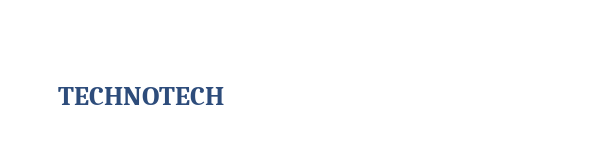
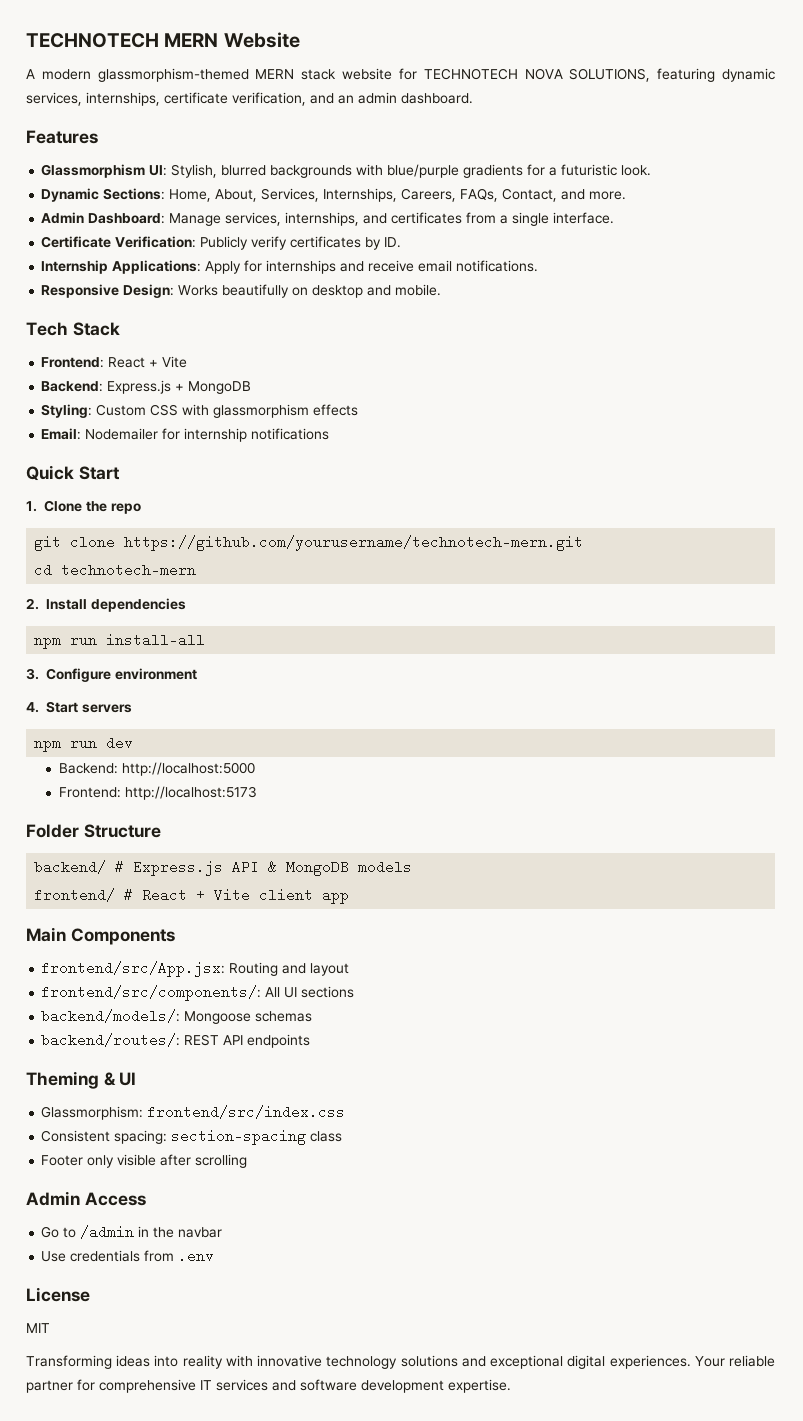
[58,87,224,105] TECHNOTECH -> [26,32,300,48] [26,68,776,82] [26,92,473,106] [26,130,98,144] [41,164,652,178] [41,188,627,202] [41,212,615,226] [41,236,402,250] [41,260,539,274] [41,284,442,298] [26,322,120,336] [41,356,188,368] [41,380,252,394] [41,404,359,418] [41,428,330,442] [26,465,120,481] [26,500,141,514] [34,535,584,551] [34,563,197,577] [26,598,186,612] [34,633,206,649] [26,668,197,682] [26,701,132,713] [34,736,134,752] [58,762,255,776] [58,786,257,800] [26,824,161,838] [34,860,413,876] [34,888,350,904] [26,927,175,945] [41,961,350,977] [41,985,355,1001] [41,1009,313,1024] [41,1033,311,1048] [26,1071,137,1089] [41,1105,346,1120] [41,1129,343,1145] [41,1154,248,1168] [26,1191,146,1206] [41,1225,223,1239] [41,1249,215,1263] [26,1287,90,1302] [26,1323,50,1333] [26,1355,776,1369] [26,1379,511,1393] TECHNOTECH MERN Website // A modern glassmorphism-themed MERN stack website for TECHNOTECH NOVA SOLUTIONS, featuring dynamic services, internships, certificate verification, and an admin dashboard. // Features // Glassmorphism UI: Stylish, blurred backgrounds with blue/purple gradients for a futuristic look. // Dynamic Sections: Home, About, Services, Internships, Careers, FAQs, Contact, and more. // Admin Dashboard: Manage services, internships, and certificates from a single interface. // Certificate Verification: Publicly verify certificates by ID. // Internship Applications: Apply for internships and receive email notifications. // Responsive Design: Works beautifully on desktop and mobile. // Tech Stack // Frontend: React + Vite // Backend: Express.js + MongoDB // Styling: Custom CSS with glassmorphism effects // Email: Nodemailer for internship notifications // Quick Start // 1. Clone the repo // git clone https://github.com/yourusername/technotech-mern.git // cd technotech-mern // 2. Install dependencies // npm run install-all // 3. Configure environment // 4. Start servers // npm run dev // Backend: http://localhost:5000 // Frontend: http://localhost:5173 // Folder Structure // backend/ # Express.js API & MongoDB models // frontend/ # React + Vite client app // Main Components // frontend/src/App.jsx: Routing and layout // frontend/src/components/: All UI sections // backend/models/: Mongoose schemas // backend/routes/: REST API endpoints // Theming & UI // Glassmorphism: frontend/src/index.css // Consistent spacing: section-spacing class // Footer only visible after scrolling // Admin Access // Go to /admin in the navbar // Use credentials from .env // License // MIT // Transforming ideas into reality with innovative technology solutions and exceptional digital experiences. Your reliable partner for comprehensive IT services and software development expertise.

